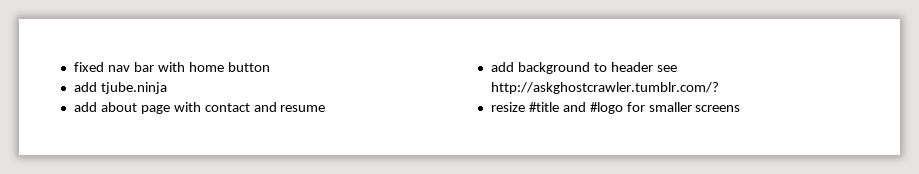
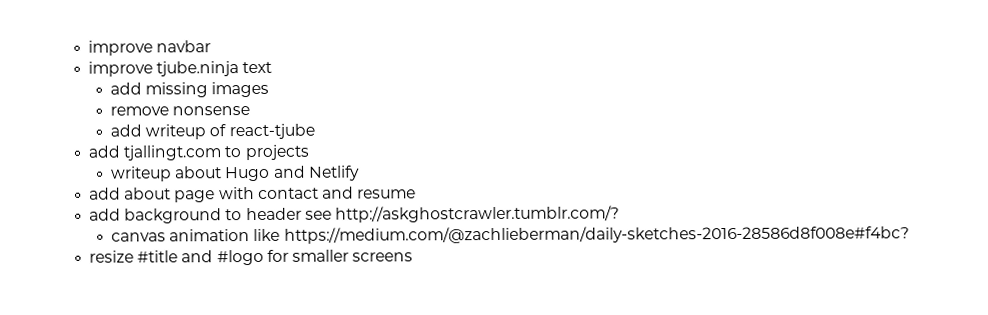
[73,62,270,72] [73,82,167,94] fixed nav bar with home button // add tjube.ninja -> [88,40,212,56] [88,61,273,77] [109,81,270,98] [109,106,251,116] [109,123,315,140] [88,144,310,161] [110,165,360,182] improve navbar // improve tjube.ninja text // add missing images // remove nonsense // add writeup of react-tjube // add tjallingt.com to projects // writeup about Hugo and Netlify
(719, 88) none -> [110,225,910,244] // canvas animation like https://medium.com/@zachlieberman/daily-sketches-2016-28586d8f008e#f4bc?

